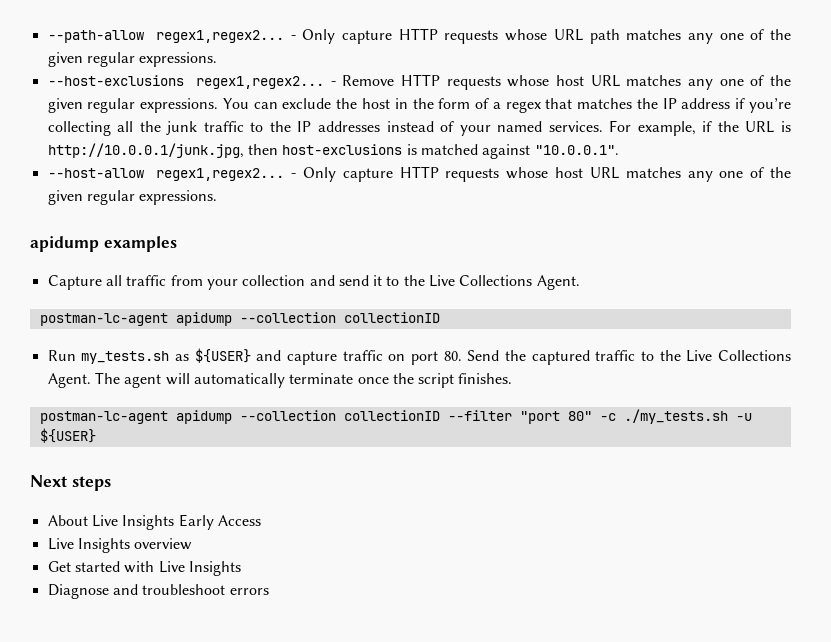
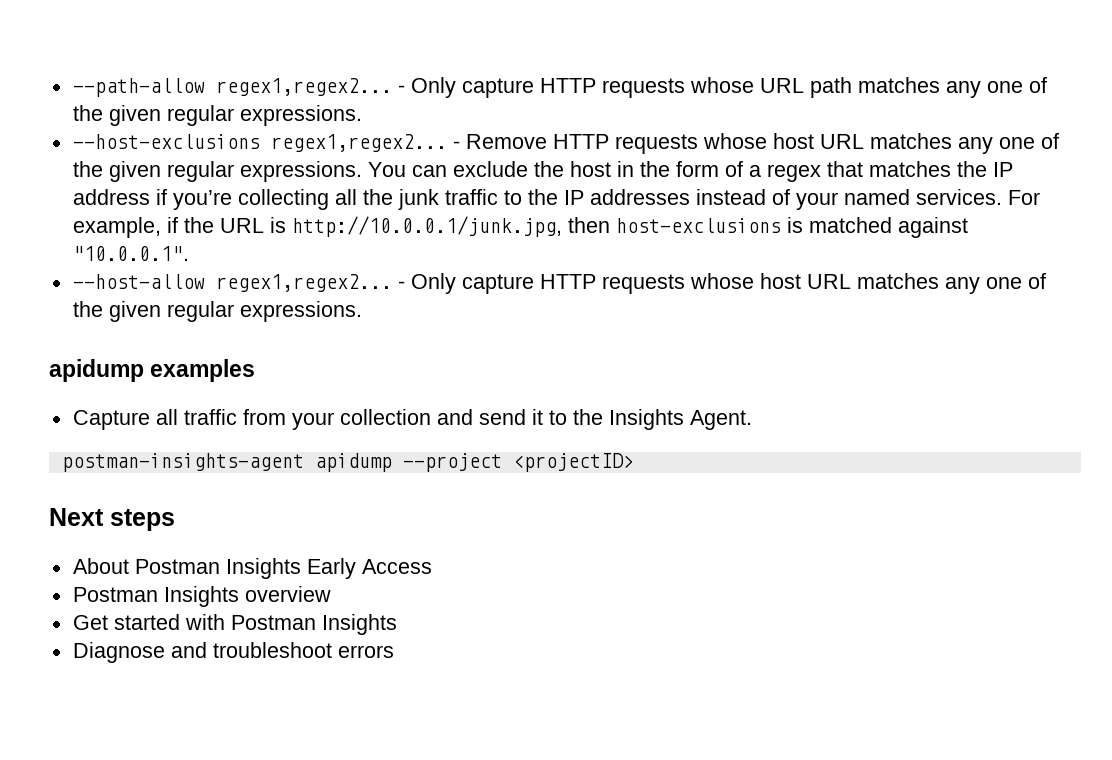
[429,275,533,287] Live Collections -> [608,409,684,430] Insights
[39,312,440,326] [47,348,791,365] [47,372,513,388] [39,409,752,424] [39,428,96,443] postman-lc-agent apidump --collection collectionID // Run my_tests.sh as ${USER} and capture traffic on port 80. Send the captured traffic to the Live Collections Agent. The agent will automatically terminate once the script finishes. // postman-lc-agent apidump --collection collectionID --filter "port 80" -c ./my_tests.sh -u ${USER} -> [61,453,634,472] postman-insights-agent apidump --project <projectID>
[91,515,118,527] Live -> [134,559,220,574] Postman
[47,538,74,550] Live -> [72,587,158,602] Postman
[158,561,185,573] Live -> [230,615,316,630] Postman

